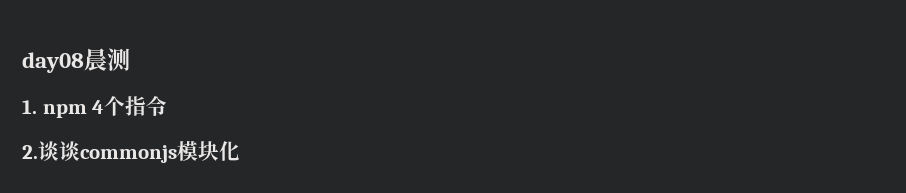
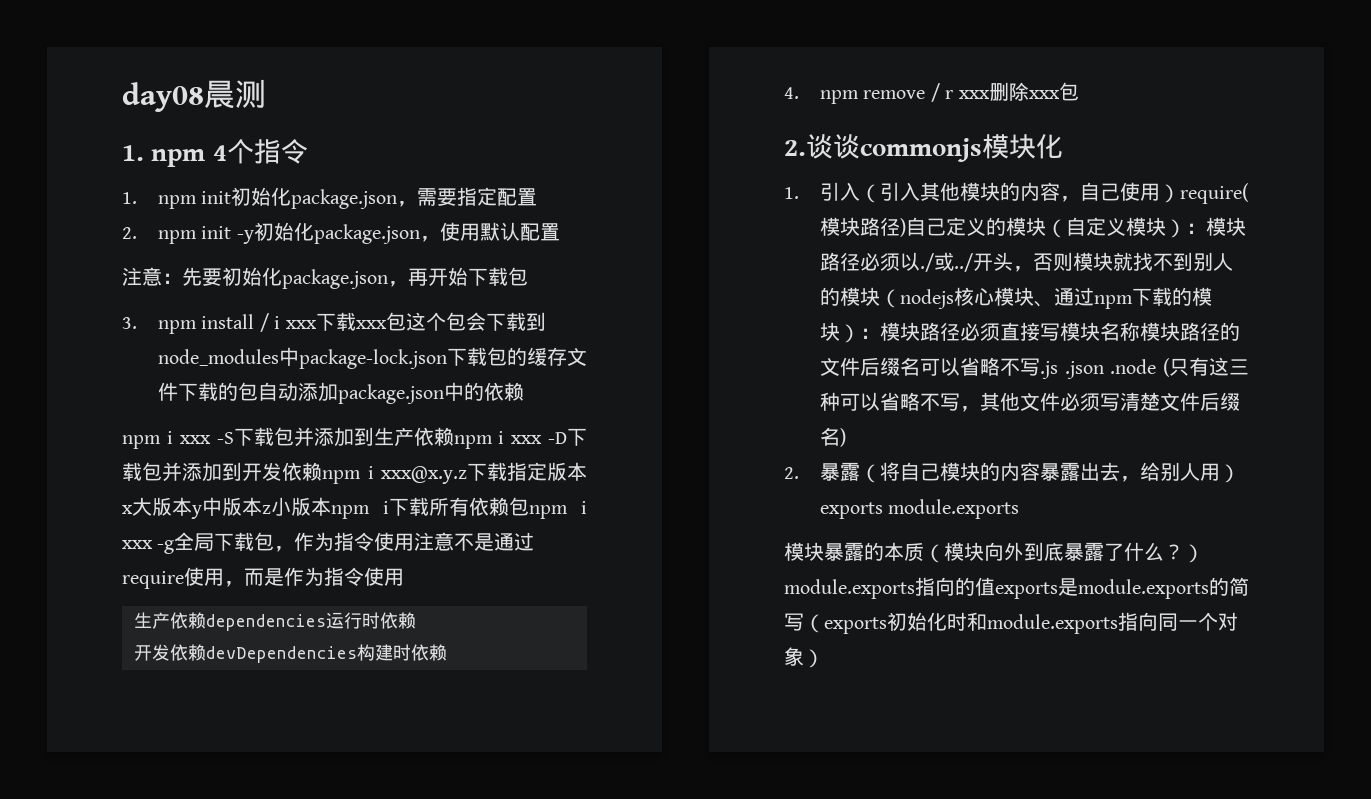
(168, 106) none -> [122,187,538,209] [122,222,560,244] [122,267,528,289] [122,312,546,334] [157,347,587,369] [157,382,524,404] [122,427,587,449] [122,462,587,484] [122,497,587,519] [122,532,535,554] [122,567,404,589] [134,612,416,631] [134,644,447,663] [784,82,1079,104] // 1. npm init初始化package.json，需要指定配置 // 2. npm init -y初始化package.json，使用默认配置 // 注意：先要初始化package.json，再开始下载包 // 3. npm install / i xxx下载xxx包这个包会下载到node_modules中package-lock.json下载包的缓存文件下载的包自动添加package.json中的依赖 // npm i xxx -S下载包并添加到生产依赖npm i xxx -D下载包并添加到开发依赖npm i xxx@x.y.z下载指定版本x大版本y中版本z小版本npm i下载所有依赖包npm i xxx -g全局下载包，作为指令使用注意不是通过require使用，而是作为指令使用 // 生产依赖dependencies运行时依赖 // 开发依赖devDependencies构建时依赖 // 4. npm remove / r xxx删除xxx包
(240, 151) none -> [784,182,1249,204] [819,217,1246,238] [819,252,1233,272] [819,287,1212,309] [819,322,1240,343] [819,357,1249,379] [819,392,1240,412] [819,427,846,447] [784,462,1240,483] [819,499,1020,519] [784,542,1204,563] [784,577,1249,599] [784,612,1238,634] [784,647,824,668] // 1.引入（引入其他模块的内容，自己使用）require(模块路径)自己定义的模块（自定义模块）：模块路径必须以./或../开头，否则模块就找不到别人的模块（nodejs核心模块、通过npm下载的模块）：模块路径必须直接写模块名称模块路径的文件后缀名可以省略不写.js .json .node (只有这三种可以省略不写，其他文件必须写清楚文件后缀名) // 2.暴露（将自己模块的内容暴露出去，给别人用）exports module.exports // 模块暴露的本质（模块向外到底暴露了什么？）module.exports指向的值exports是module.exports的简写（exports初始化时和module.exports指向同一个对象）

